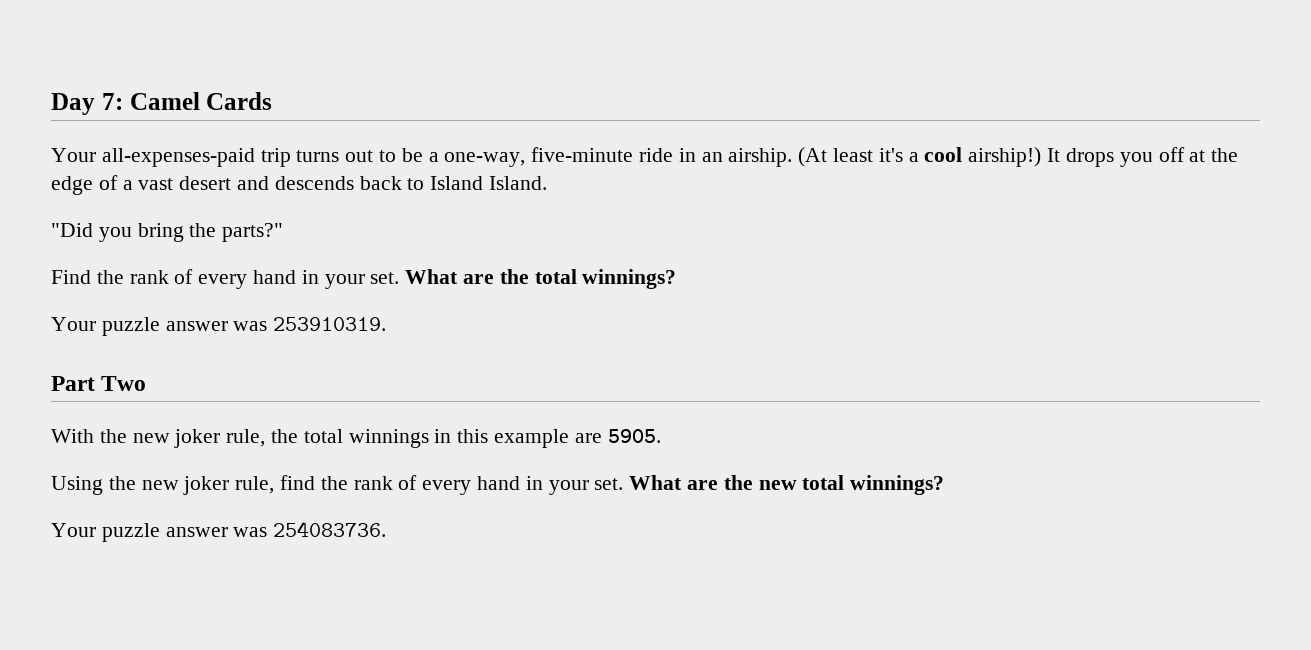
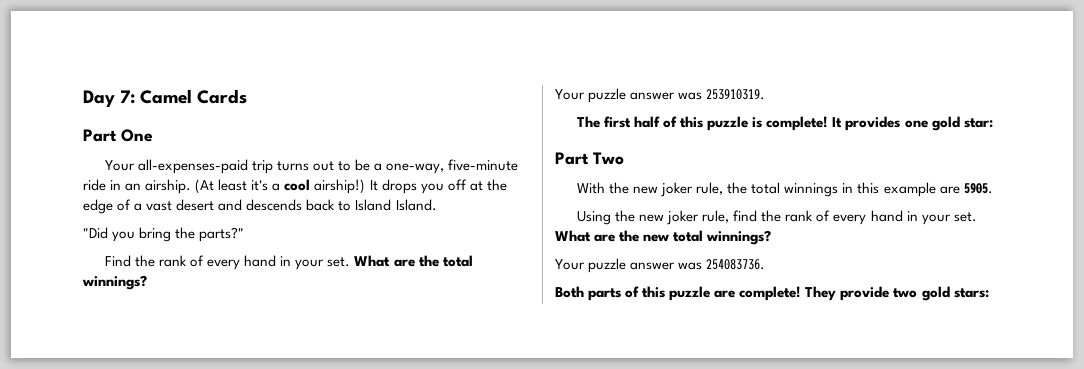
(273, 101) none -> [83,129,153,142] // Part One
(387, 324) none -> [577,116,993,131] // The first half of this puzzle is complete! It provides one gold star:
(387, 529) none -> [555,286,989,301] // Both parts of this puzzle are complete! They provide two gold stars:

